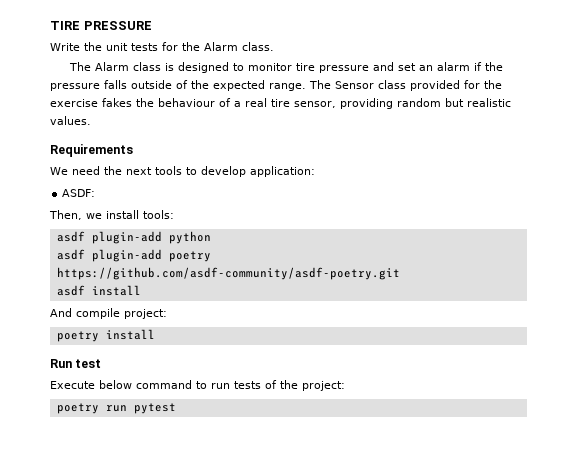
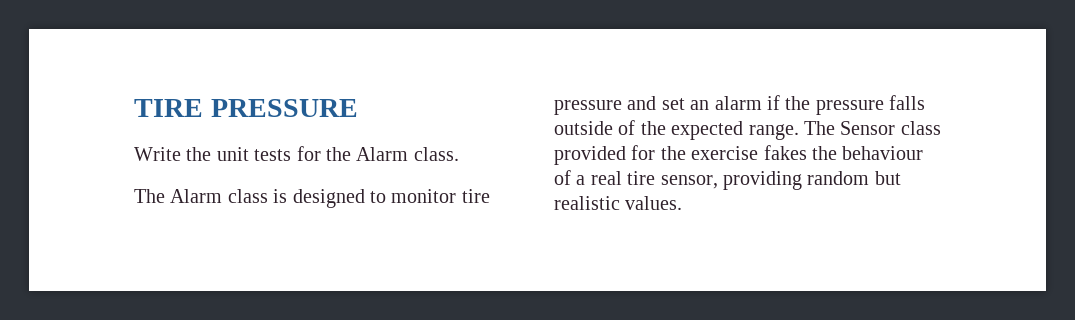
[50,144,133,157] [50,166,315,177] [62,189,96,197] [49,210,174,220] [56,231,211,244] [56,249,211,262] [56,267,400,280] [56,285,141,296] [50,308,167,319] [56,329,155,342] [50,359,102,368] [50,380,345,391] [56,403,176,414] // Requirements // We need the next tools to develop application: // ASDF: // Then, we install tools: // asdf plugin-add python // asdf plugin-add poetry https://github.com/asdf-community/asdf-poetry.git // asdf install // And compile project: // poetry install // Run test // Execute below command to run tests of the project: // poetry run pytest -> (683, 203) none

